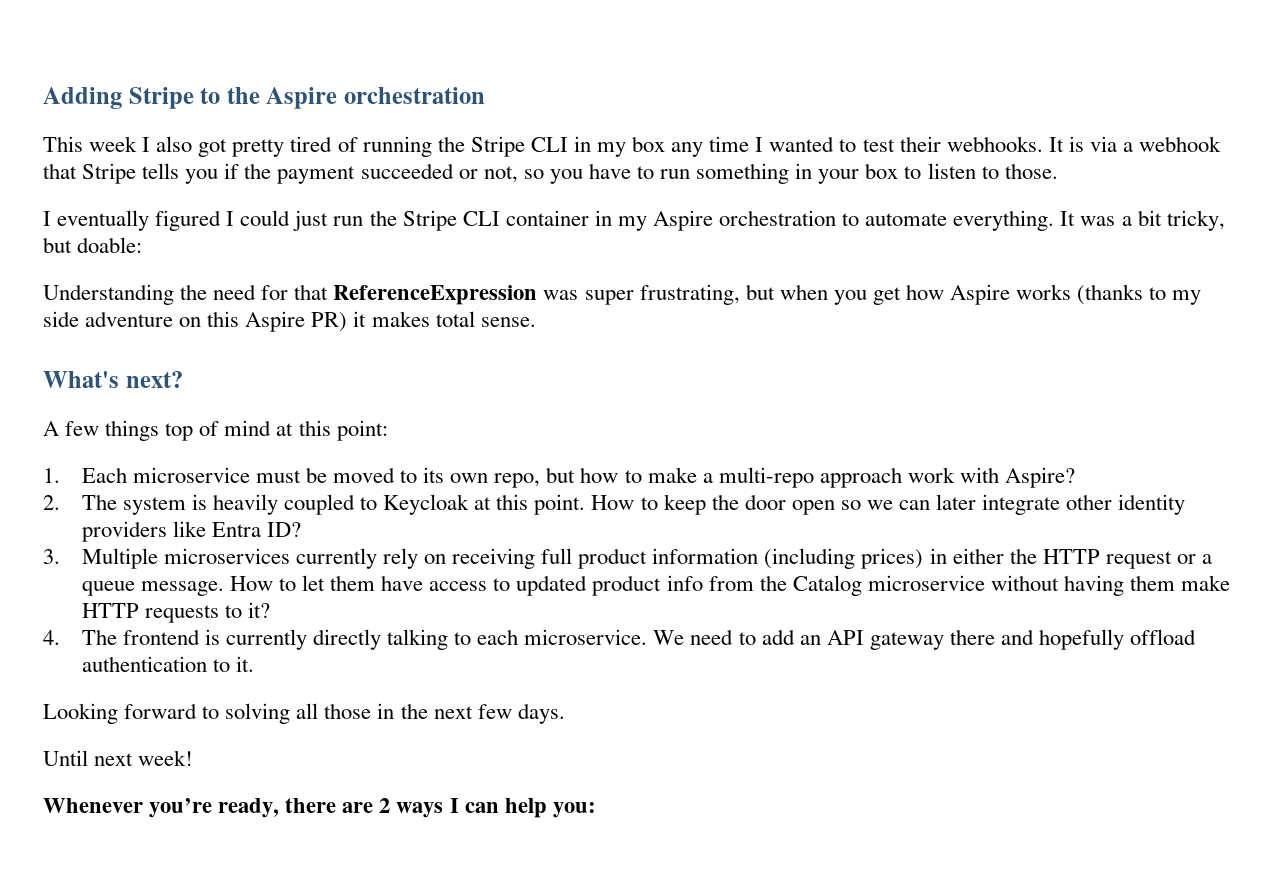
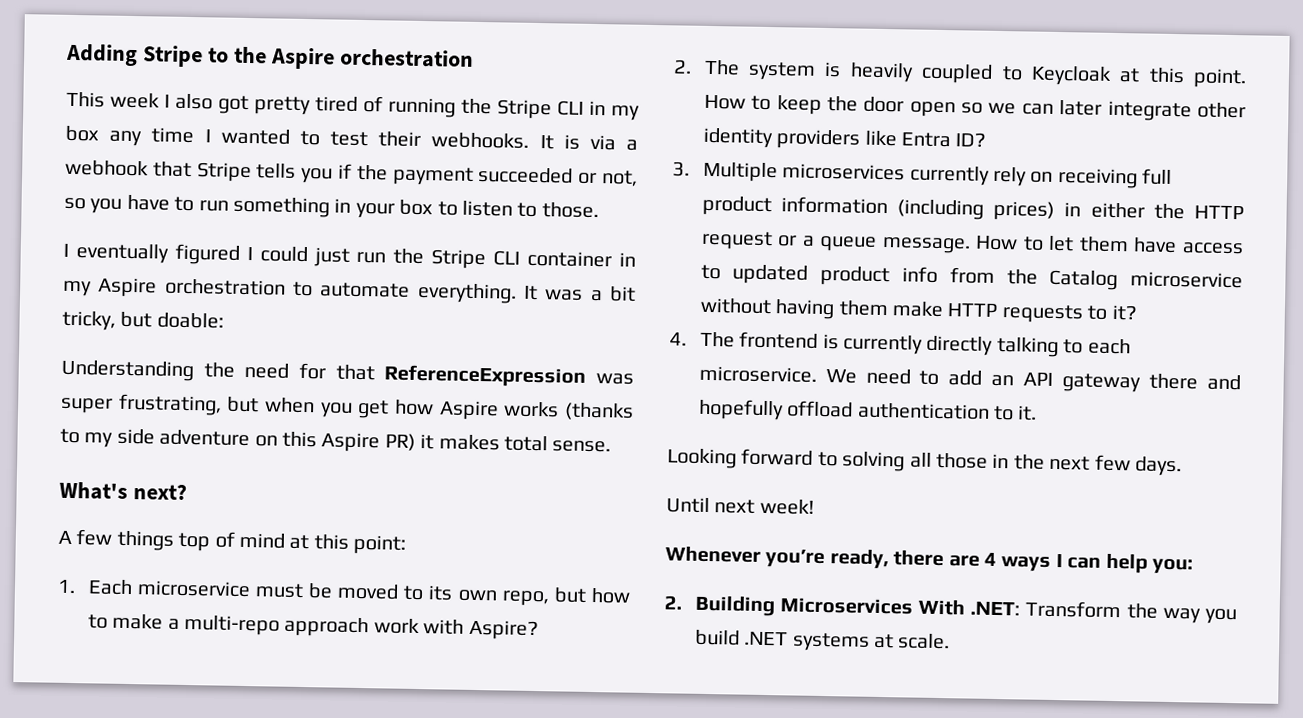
[379,798,391,813] 2 -> [984,552,997,566] 4
(596, 810) none -> [664,595,1237,625] [694,629,951,652] // 2. Building Microservices With .NET: Transform the way you build .NET systems at scale.

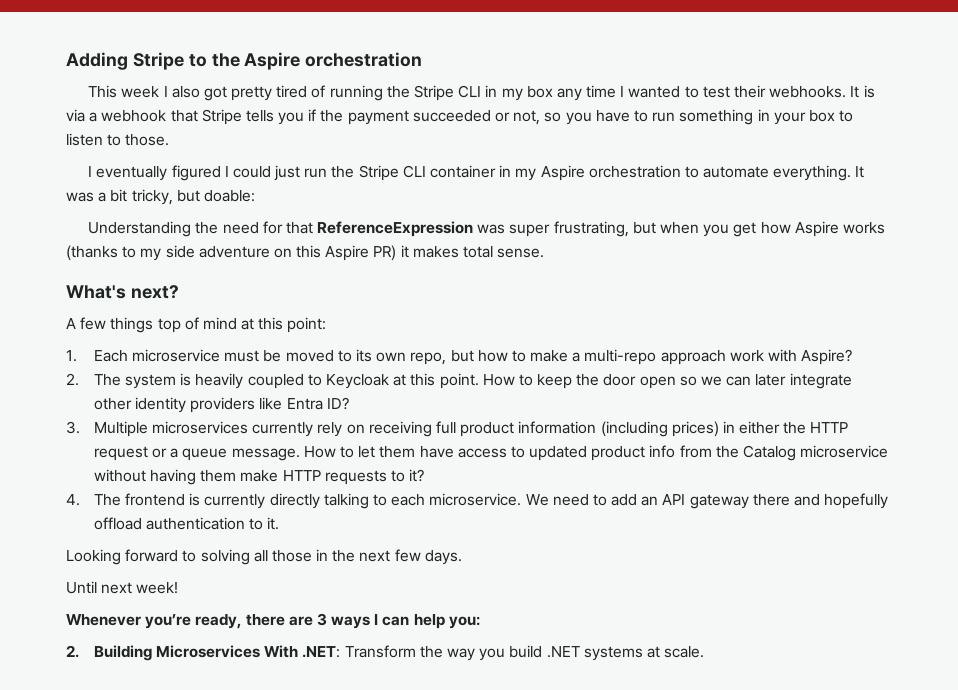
[984,552,997,566] 4 -> [316,613,327,626] 3

